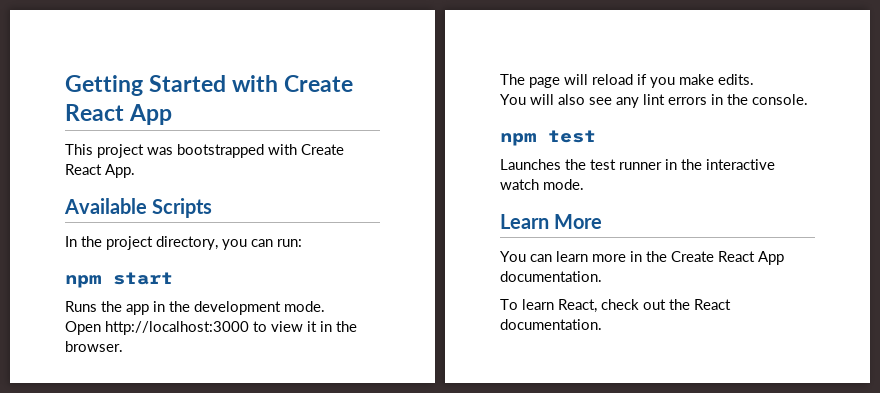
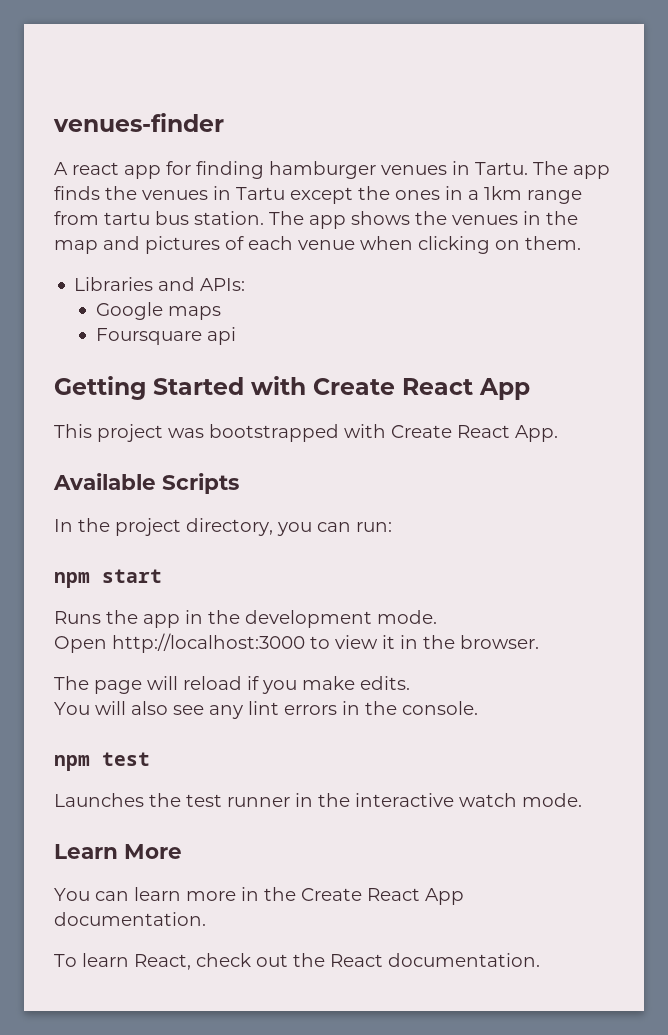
(65, 85) none -> [53,113,224,132] [54,161,610,179] [54,186,582,204] [54,211,578,229] [54,236,581,254] [74,277,246,291] [95,302,221,320] [95,327,236,345] venues-finder // A react app for finding hamburger venues in Tartu. The app finds the venues in Tartu except the ones in a 1km range from tartu bus station. The app shows the venues in the map and pictures of each venue when clicking on them. // Libraries and APIs: // Google maps // Foursquare api //

